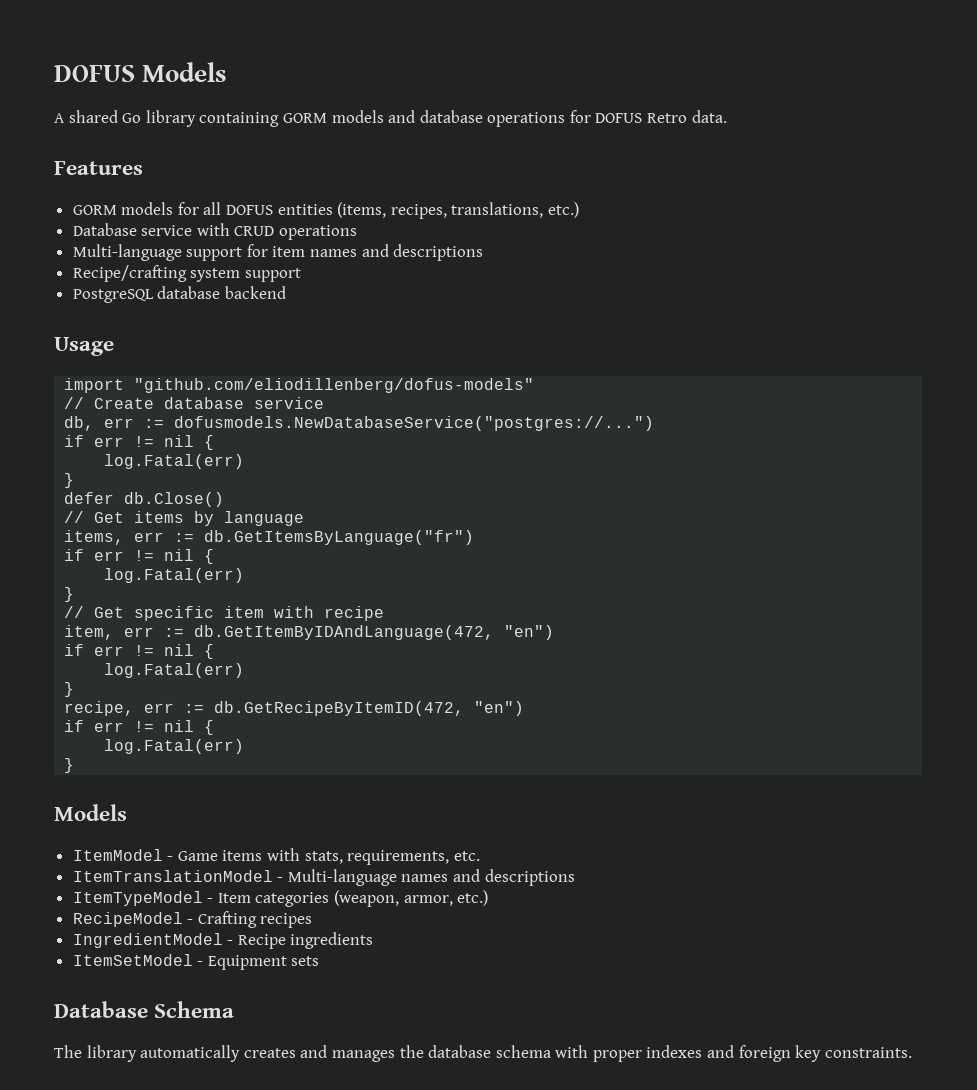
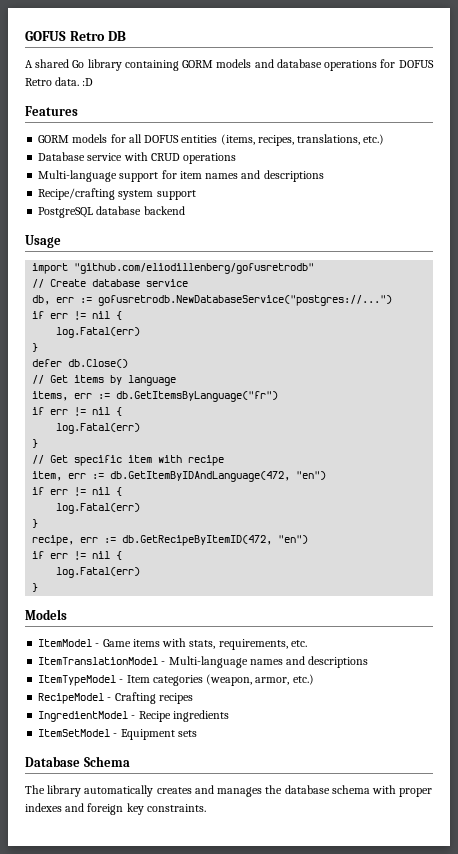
[54,62,228,82] DOFUS Models -> [25,31,126,41] GOFUS Retro DB
(727, 116) none -> [82,78,94,86] :D
[134,378,535,393] "github.com/eliodillenberg/dofus-models" -> [74,263,315,274] "github.com/eliodillenberg/gofusretrodb"
[174,416,655,431] dofusmodels.NewDatabaseService("postgres://...") -> [98,295,393,306] gofusretrodb.NewDatabaseService("postgres://...")

